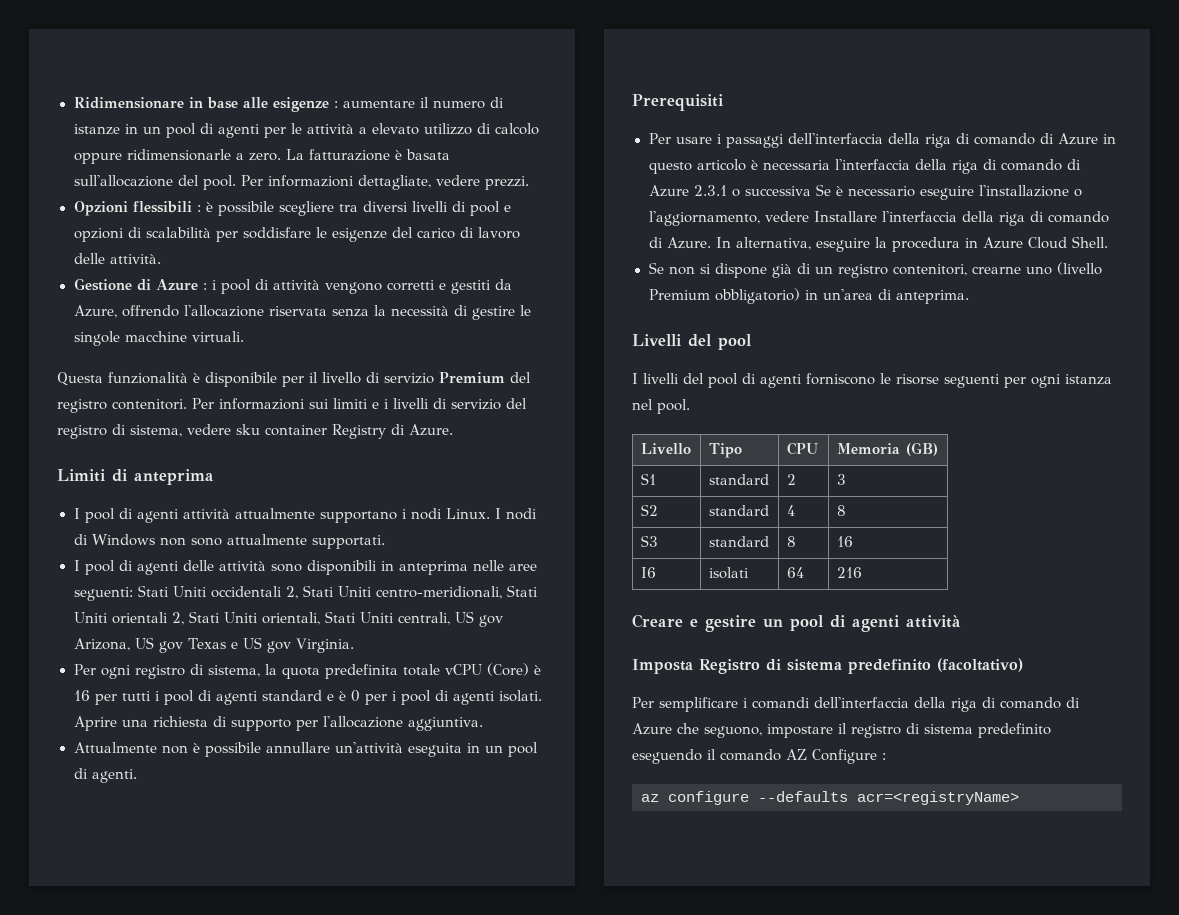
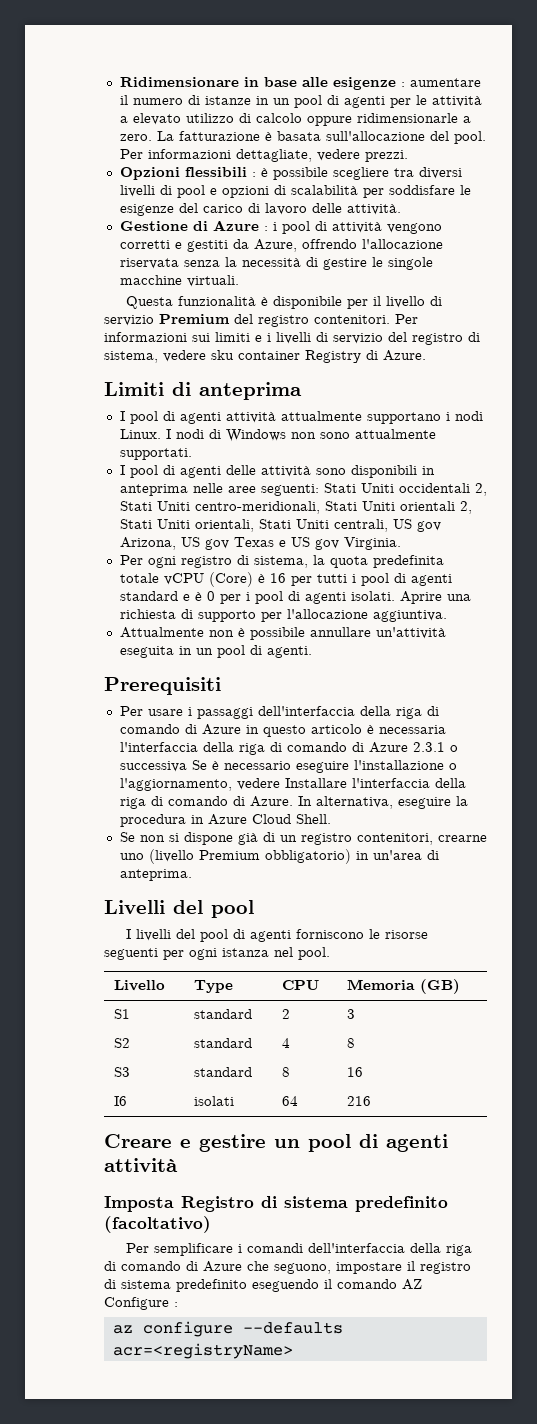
[708,443,742,458] Tipo -> [194,980,234,993] Type

